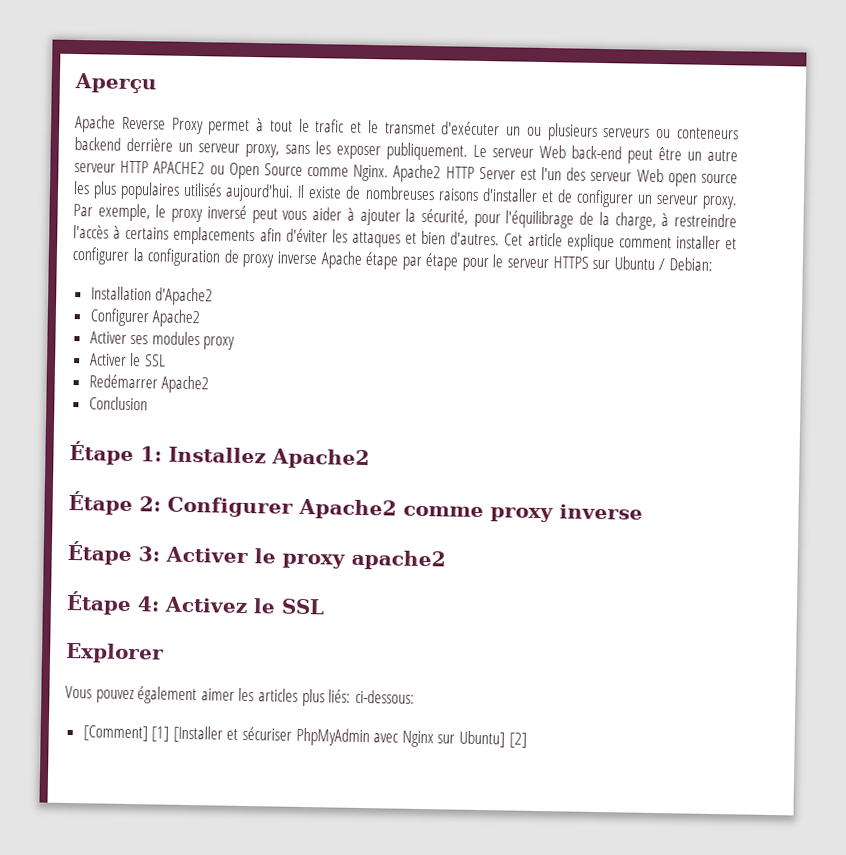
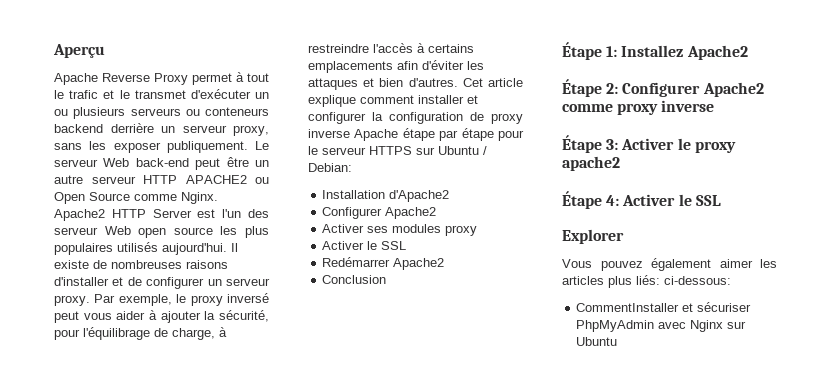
[598,211,610,226] la -> (168, 332) none
[164,596,248,614] Activez -> [622,194,676,206] Activer
[82,725,223,743] [Comment] [1] [Installer -> [576,303,680,312] CommentInstaller
[459,730,527,748] Ubuntu] [2] -> [576,337,618,346] Ubuntu

